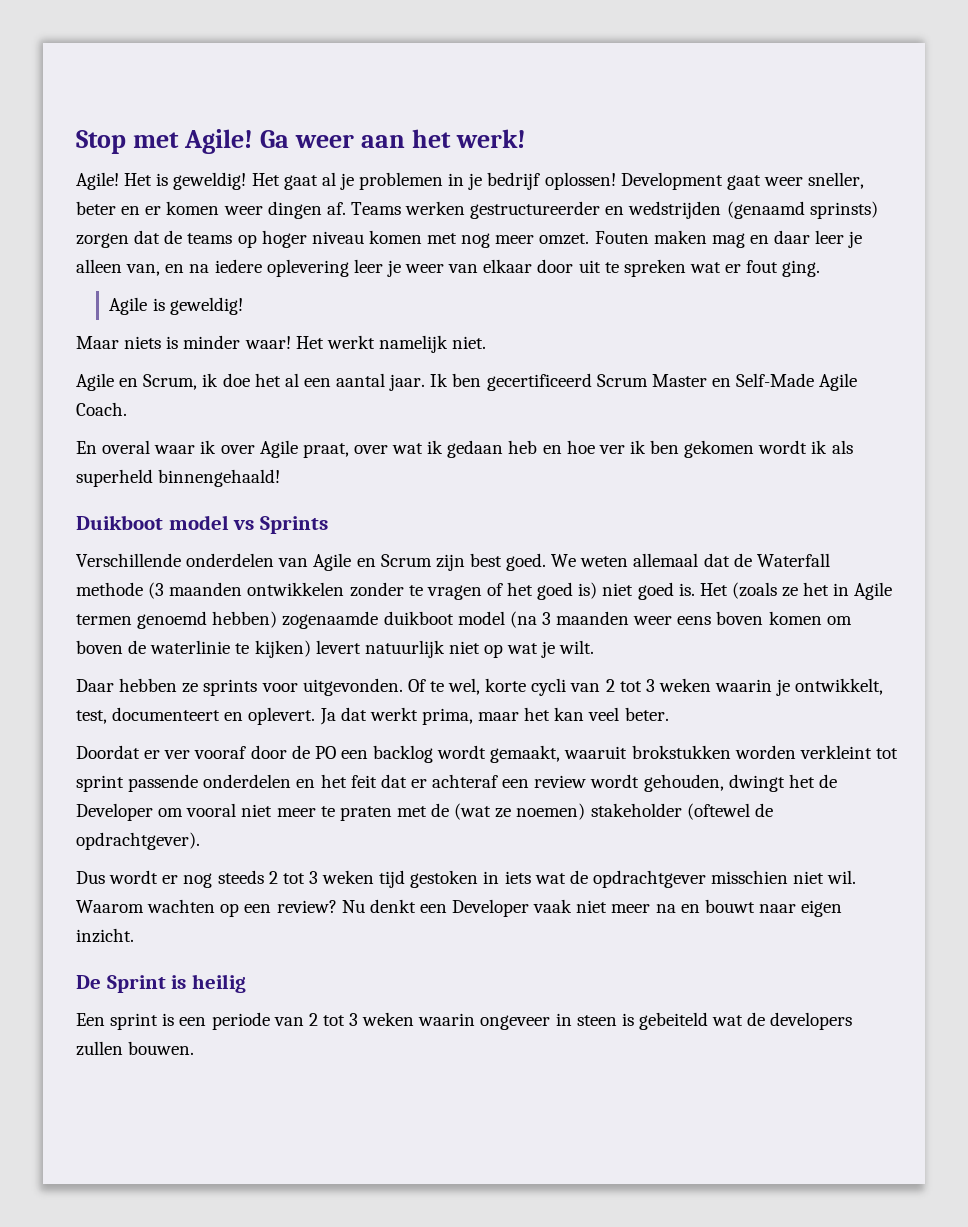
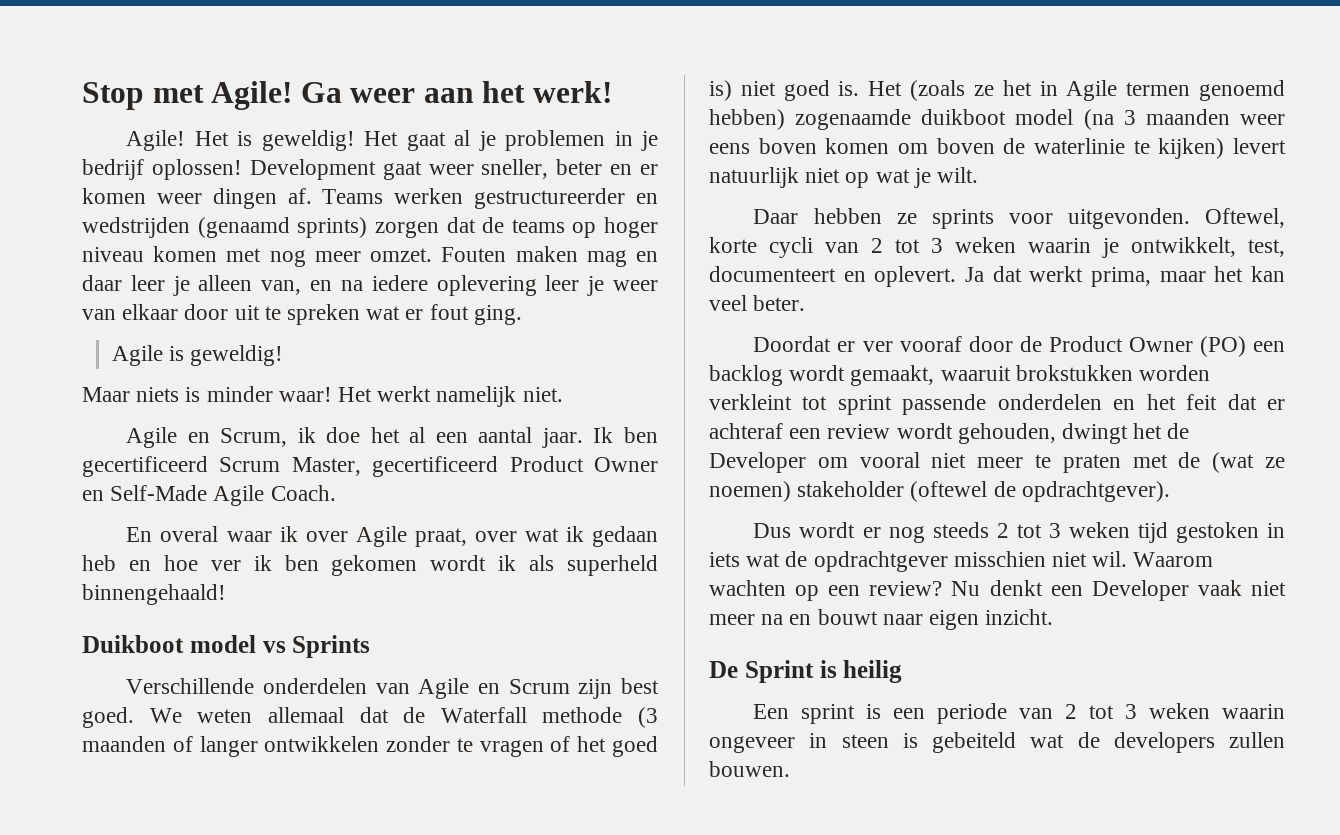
[809,201,878,219] sprinsts) -> [297,217,368,238] sprints)
[651,374,707,387] Master -> [291,456,658,477] Master, gecertificeerd Product Owner
(243, 589) none -> [172,736,258,757] of langer
[407,678,481,695] Of te wel, -> [1205,208,1285,228] Oftewel,
[314,746,336,759] PO -> [1048,336,1246,357] Product Owner (PO)

